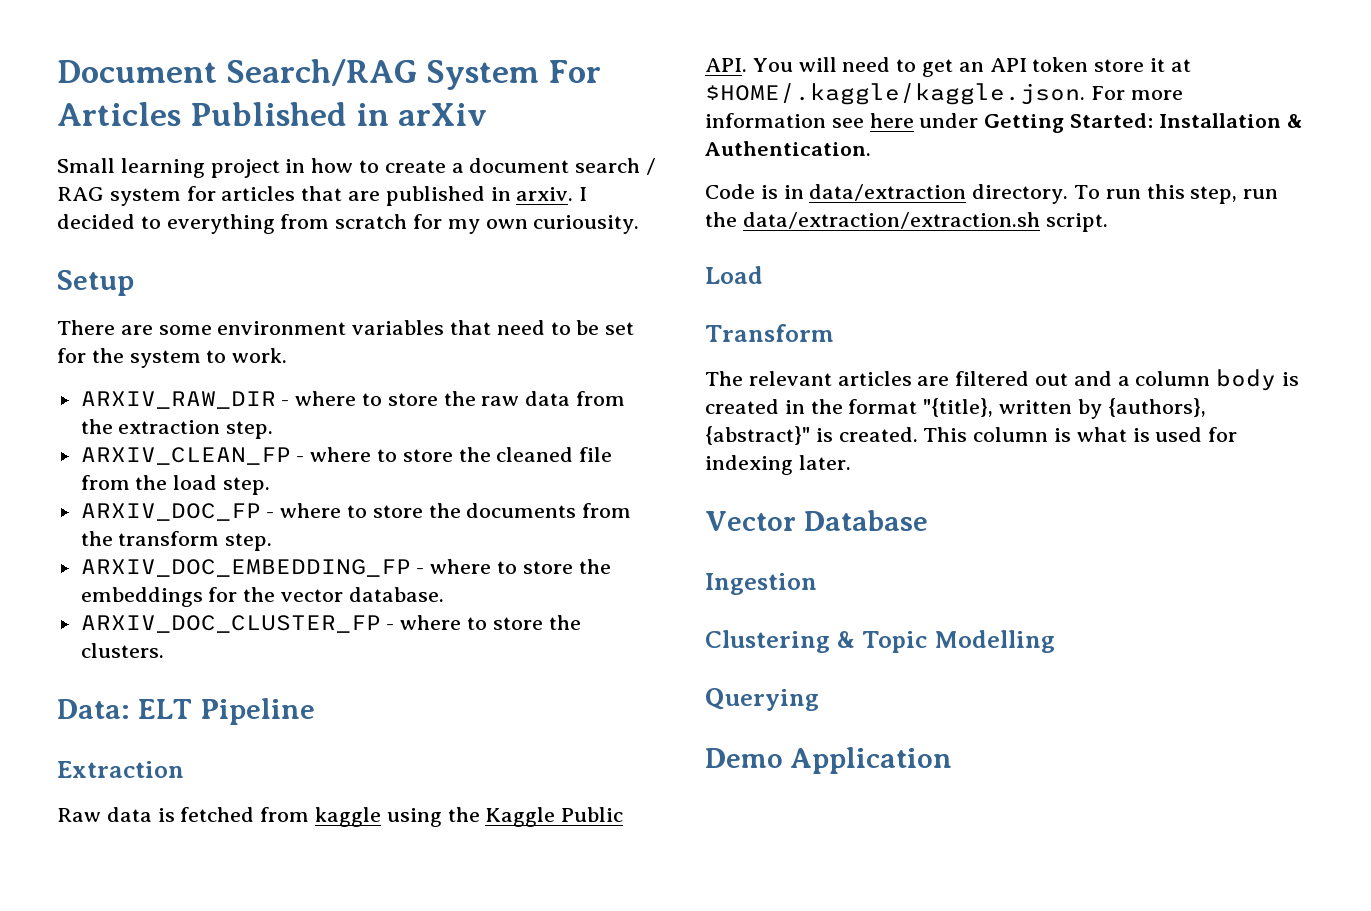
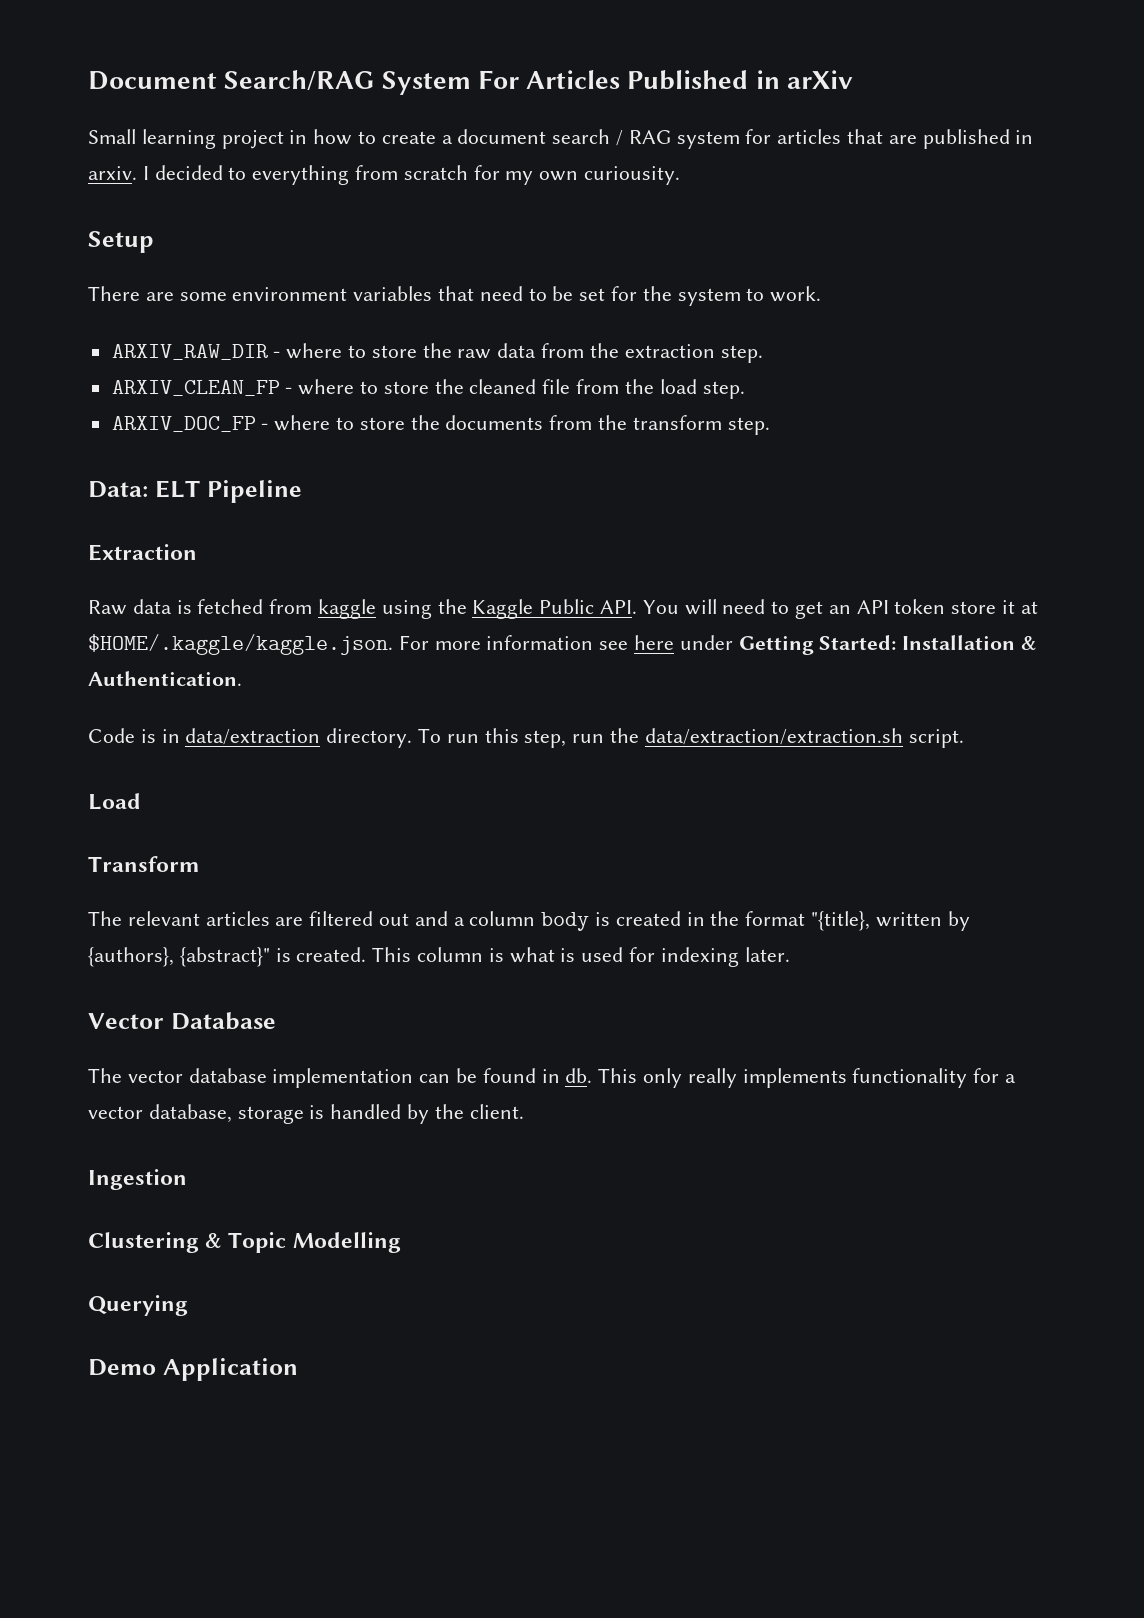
[80,559,611,577] [80,587,444,607] [80,615,581,633] [80,643,164,658] // ARXIV_DOC_EMBEDDING_FP - where to store the embeddings for the vector database. // ARXIV_DOC_CLUSTER_FP - where to store the clusters. -> (770, 426) none
(928, 520) none -> [88,1068,1017,1088] [88,1104,524,1124] // The vector database implementation can be found in db. This only really implements functionality for a vector database, storage is handled by the client.

